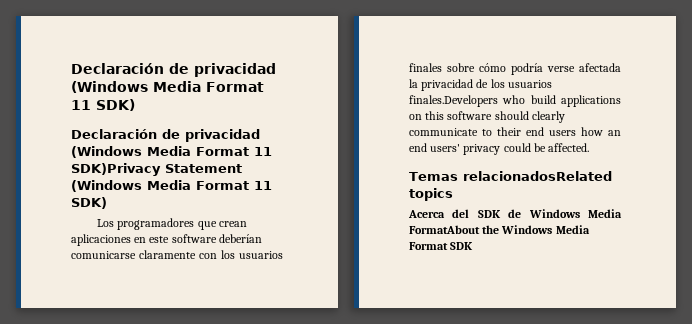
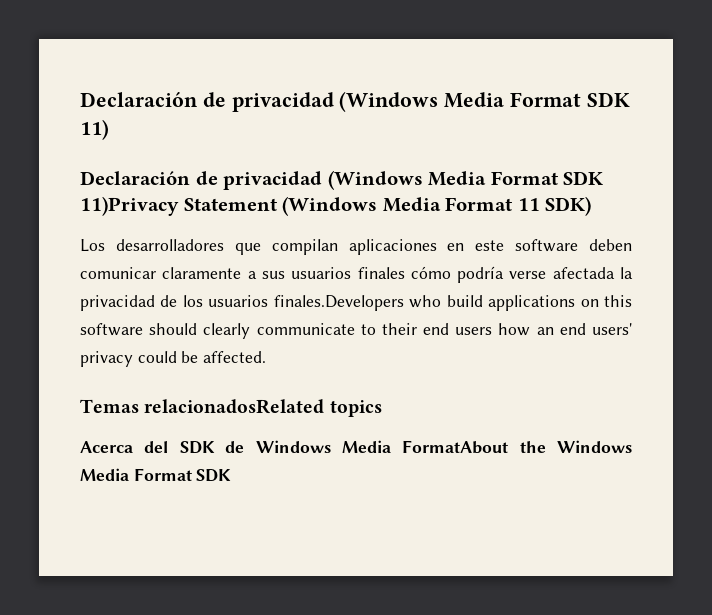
[71,63,276,77] [71,81,264,93] [71,99,135,111] [71,129,260,142] [71,146,272,158] [71,163,161,176] Declaración de privacidad (Windows Media Format 11 SDK) // Declaración de privacidad (Windows Media Format 11 SDK)Privacy -> [80,91,630,112] [80,119,109,140] [80,170,604,190] [80,196,179,216] Declaración de privacidad (Windows Media Format SDK 11) // Declaración de privacidad (Windows Media Format SDK 11)Privacy
[117,218,247,230] programadores que crean -> [115,239,338,255] desarrolladores que compilan
[218,234,262,243] [71,250,235,259] deberían comunicarse claramente con los -> [589,239,632,251] [80,267,285,279] deben comunicar claramente a sus
[447,63,475,72] sobre -> (405, 273) none

